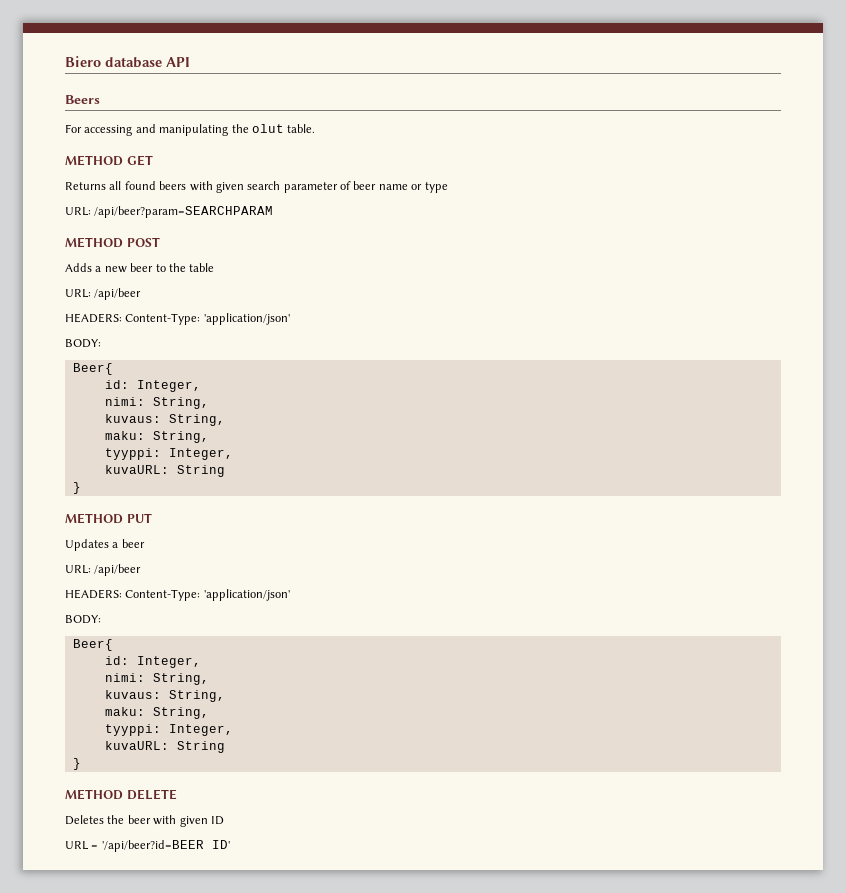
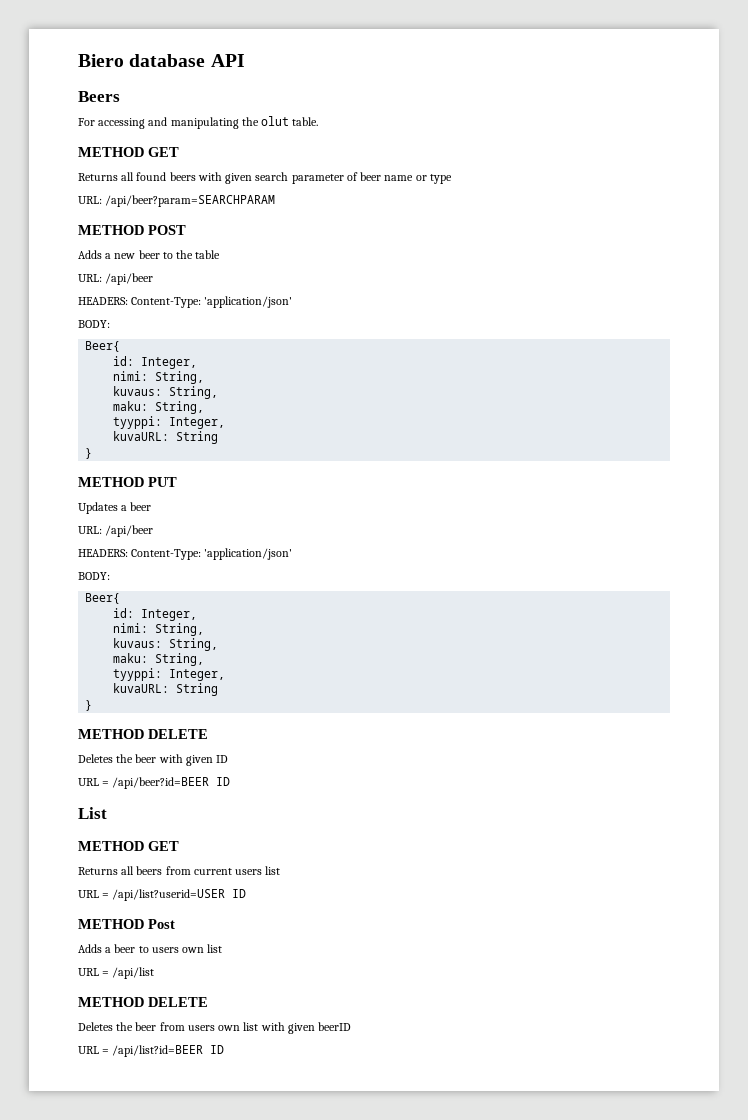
[101,840,230,852] '/api/beer?id=BEER ID' -> [112,777,231,789] [78,807,107,819] [78,841,179,851] [78,866,281,875] [78,889,247,901] [78,919,175,929] [78,944,223,953] [78,967,155,979] [78,997,208,1007] [78,1022,352,1034] [78,1045,225,1057] /api/beer?id=BEER ID // List // METHOD GET // Returns all beers from current users list // URL = /api/list?userid=USER ID // METHOD Post // Adds a beer to users own list // URL = /api/list // METHOD DELETE // Deletes the beer from users own list with given beerID // URL = /api/list?id=BEER ID

